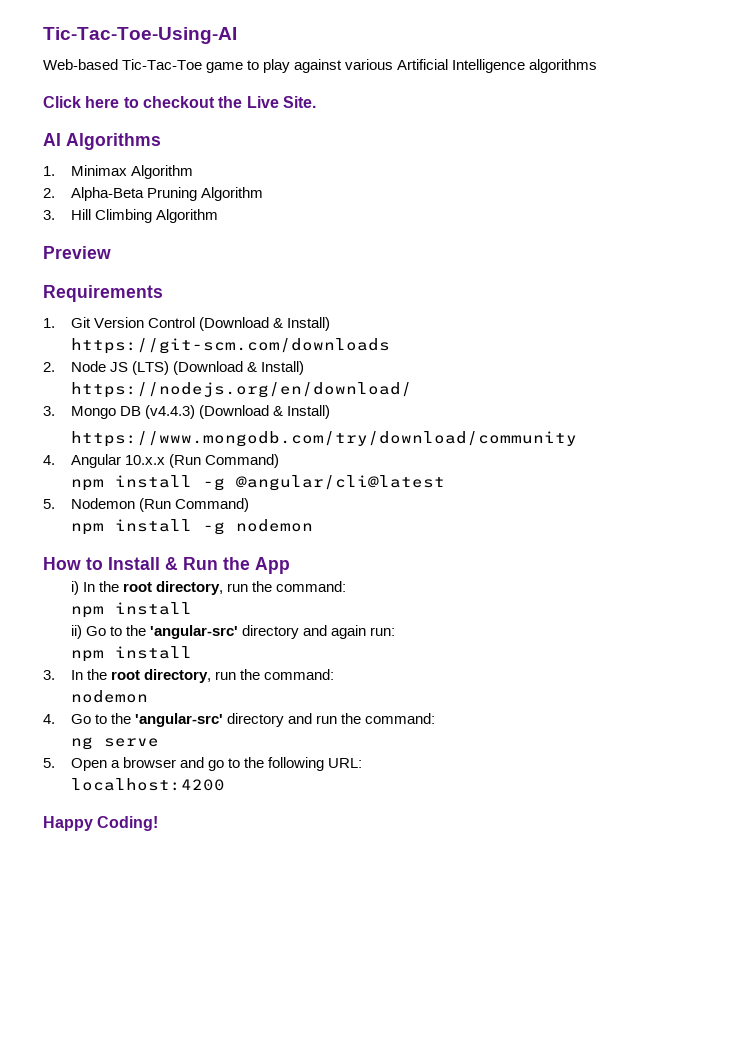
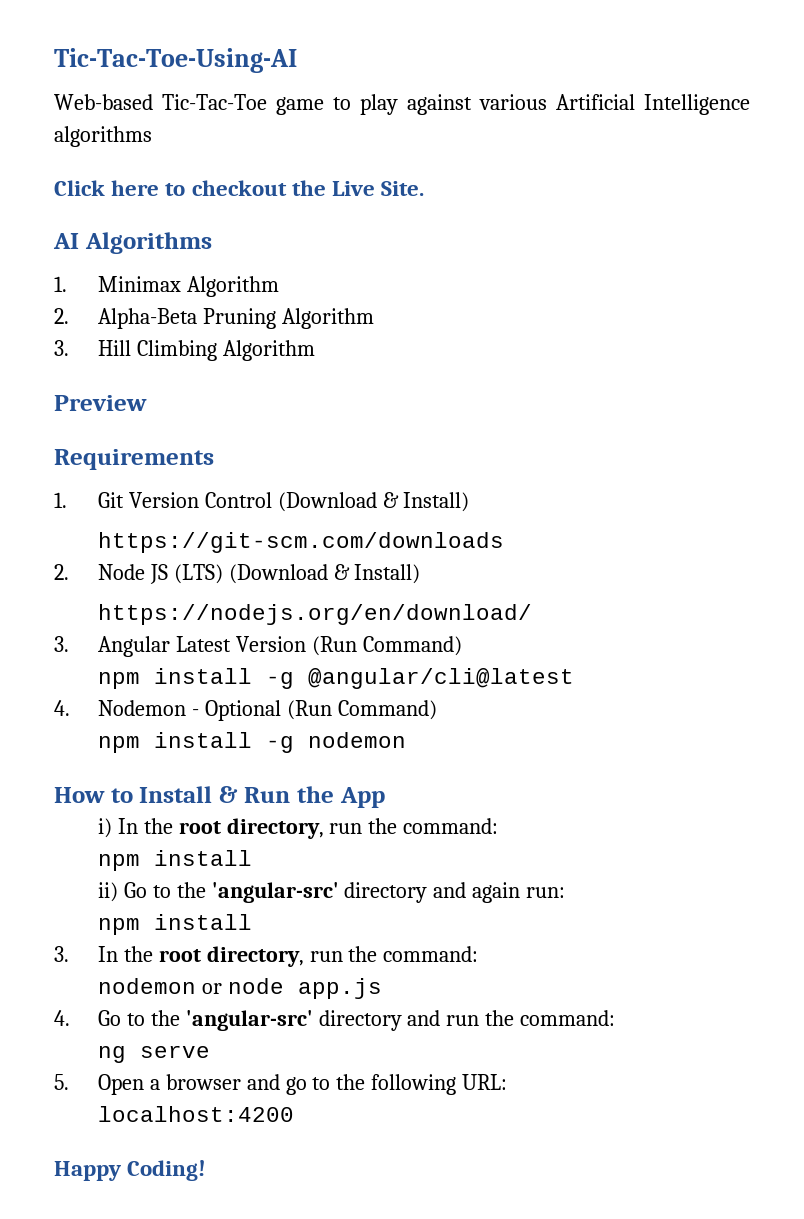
[70,405,331,419] [70,431,577,447] [43,454,165,468] Mongo DB (v4.4.3) (Download & Install) // https://www.mongodb.com/try/download/community // 4. Angular 10.x.x -> [97,636,306,657] Angular Latest Version
[43,498,135,509] 5. Nodemon -> [54,700,281,721] 4. Nodemon - Optional
(148, 696) none -> [201,978,382,999] or node app.js

